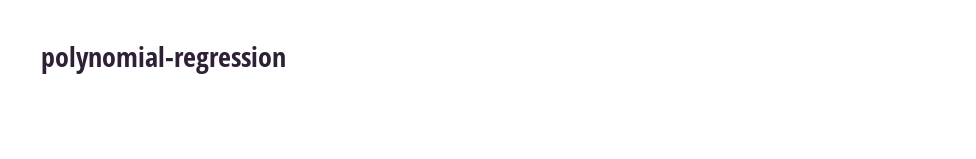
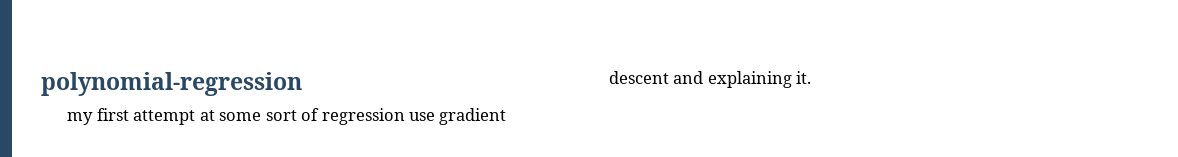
(286, 60) none -> [67,108,507,125] [609,71,812,88] // my first attempt at some sort of regression use gradient descent and explaining it.

